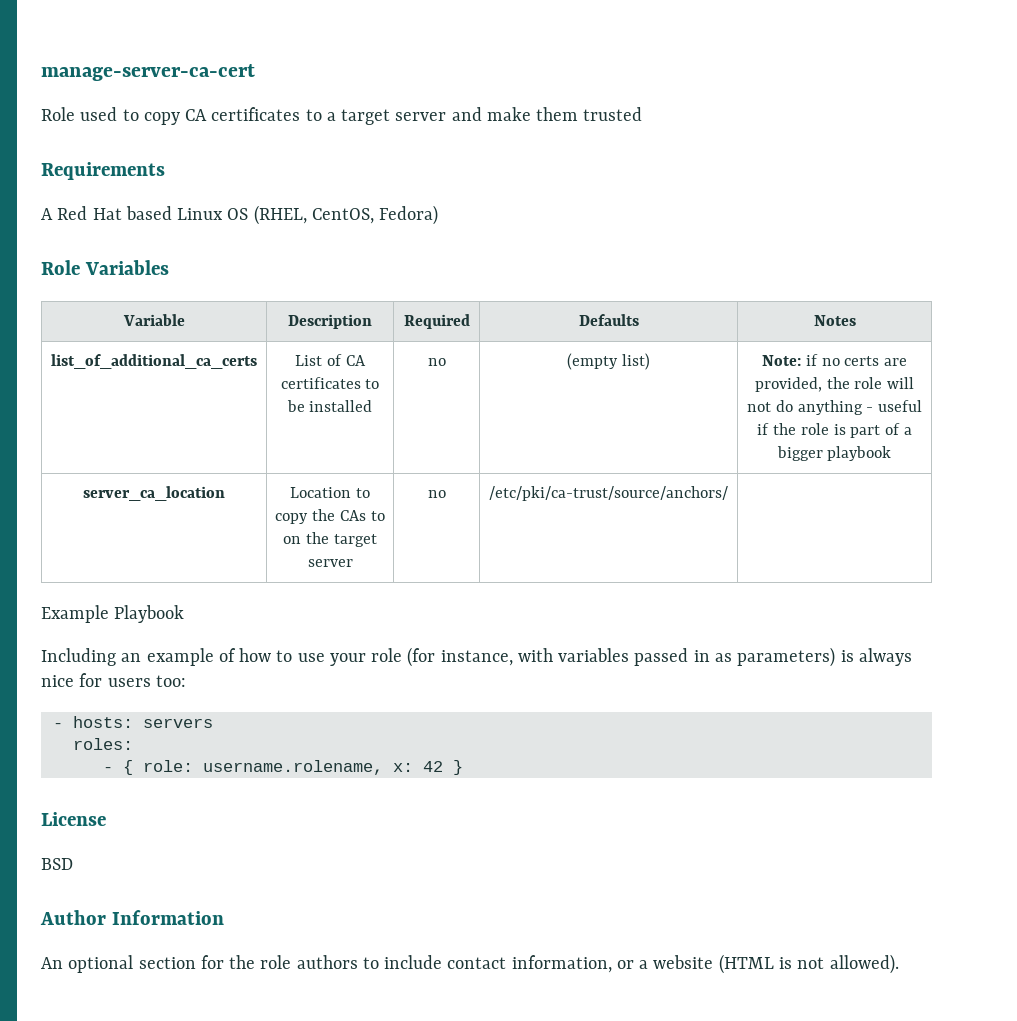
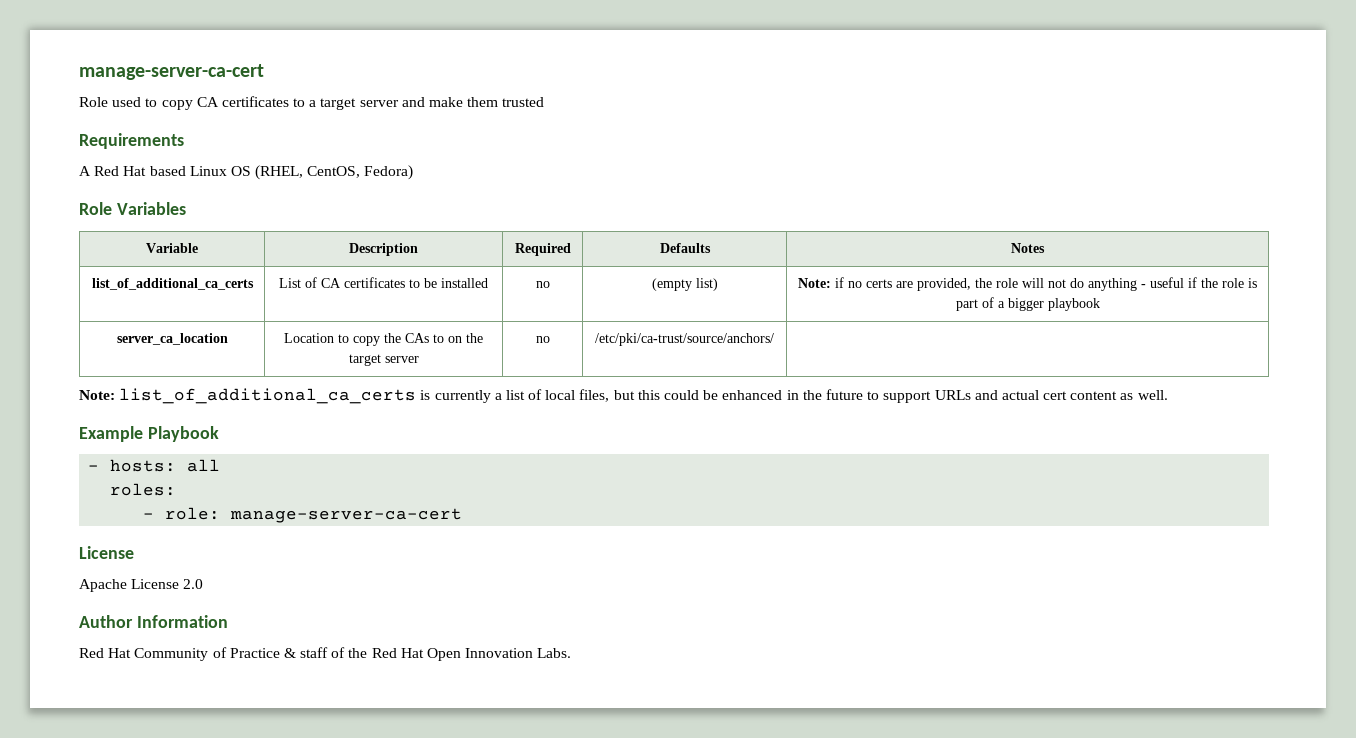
[41,605,185,623] [41,647,912,667] [41,673,186,687] Example Playbook // Including an example of how to use your role (for instance, with variables passed in as parameters) is always nice for users too: -> [79,388,1168,404] [79,426,219,442] Note: list_of_additional_ca_certs is currently a list of local files, but this could be enhanced in the future to support URLs and actual cert content as well. // Example Playbook
[142,718,213,728] servers -> [187,459,221,472] all
[122,760,463,775] [41,812,106,826] [41,858,73,870] [40,910,224,925] [41,954,899,974] { role: username.rolename, x: 42 } // License // BSD // Author Information // An optional section for the role authors to include contact information, or a website (HTML is not allowed). -> [165,507,463,523] [79,546,134,559] [79,579,204,592] [79,615,228,628] [79,647,572,661] role: manage-server-ca-cert // License // Apache License 2.0 // Author Information // Red Hat Community of Practice & staff of the Red Hat Open Innovation Labs.

